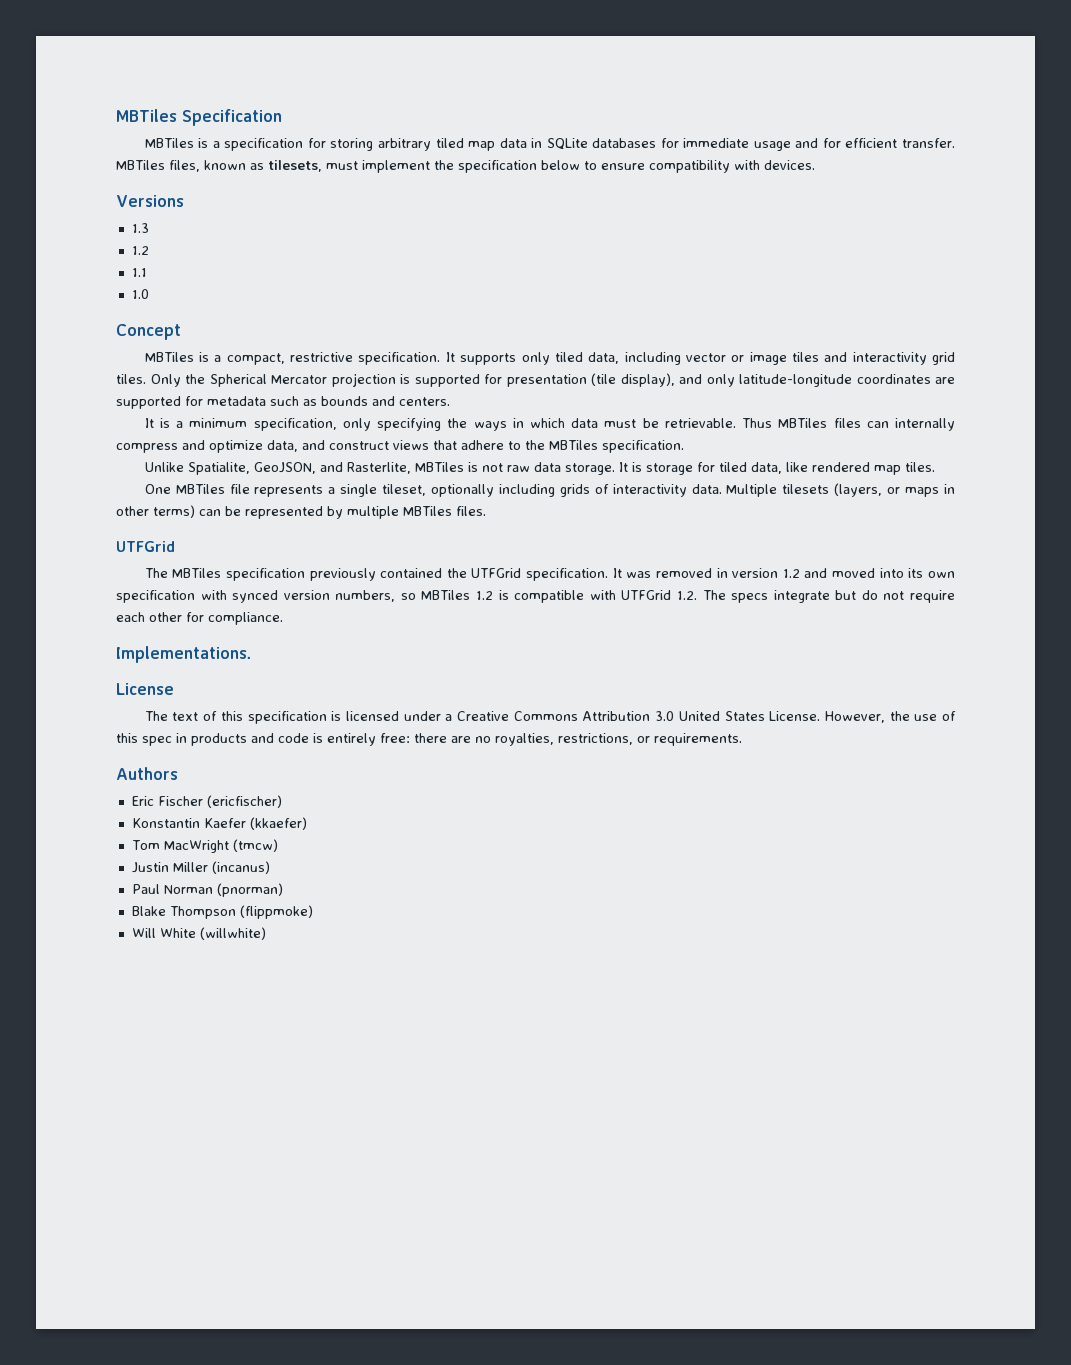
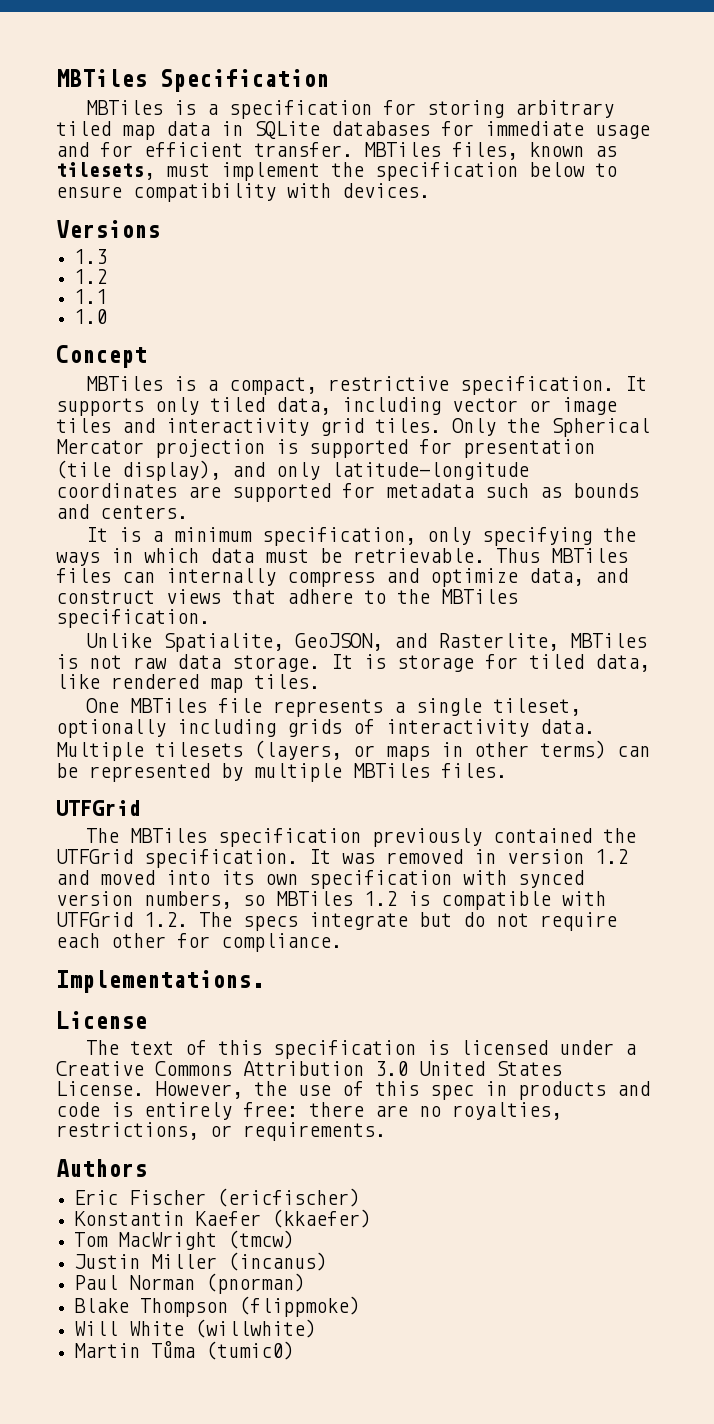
(266, 933) none -> [74,1340,295,1360] // Martin Tůma (tumic0)

